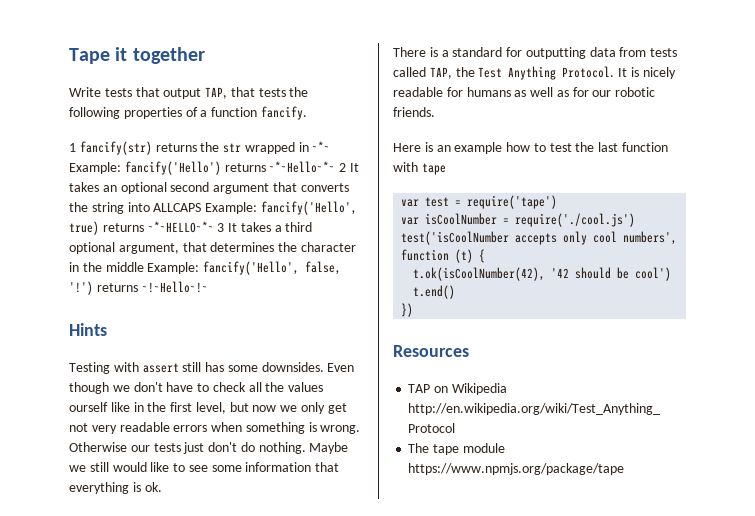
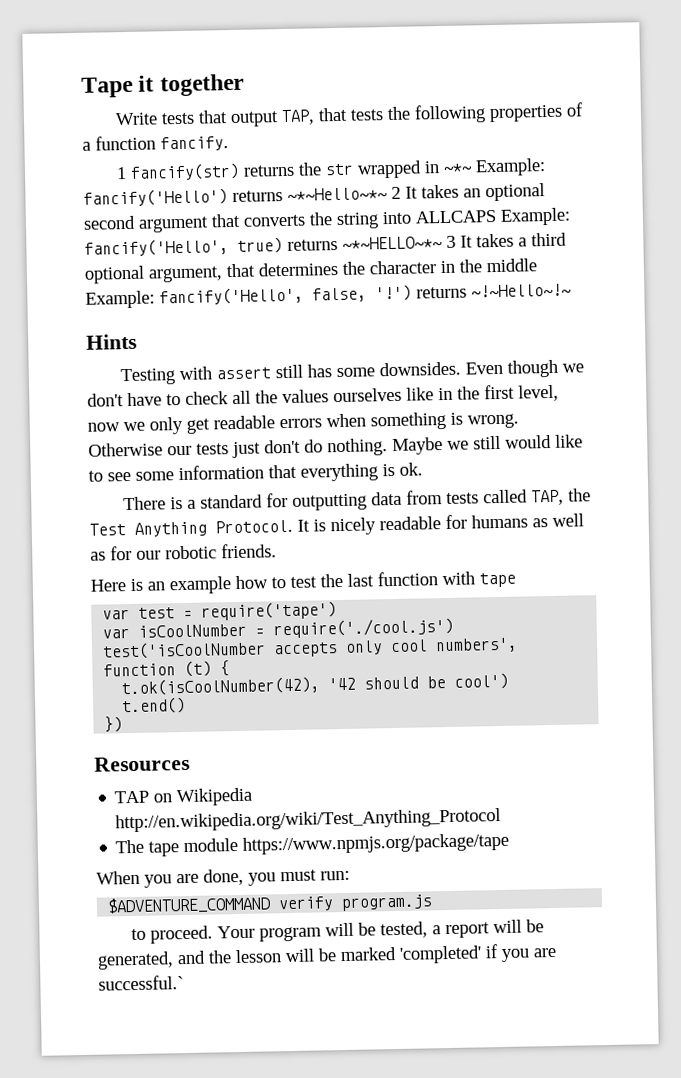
[69,402,108,412] ourself -> [333,387,402,403] ourselves
[229,402,249,412] but -> (559, 393) none
[69,423,117,434] not very -> (210, 426) none
(625, 469) none -> [96,868,350,888] [107,894,434,915] [130,919,544,944] [97,944,556,970] [98,975,184,991] // When you are done, you must run: // $ADVENTURE_COMMAND verify program.js // to proceed. Your program will be tested, a report will be generated, and the lesson will be marked 'completed' if you are successful.`

